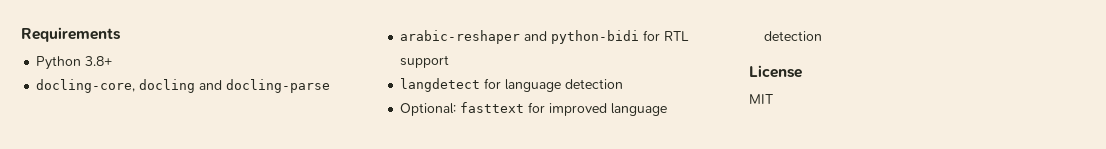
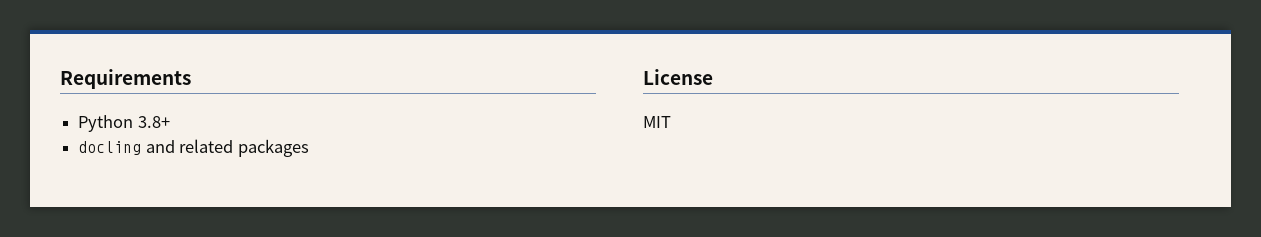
[36,79,136,93] docling-core, -> (170, 122) none
[226,79,331,93] [400,30,690,44] [400,55,450,68] [400,78,624,92] [400,102,668,116] [764,31,823,41] docling-parse // arabic-reshaper and python-bidi for RTL support // langdetect for language detection // Optional: fasttext for improved language detection -> [179,139,309,157] related packages

